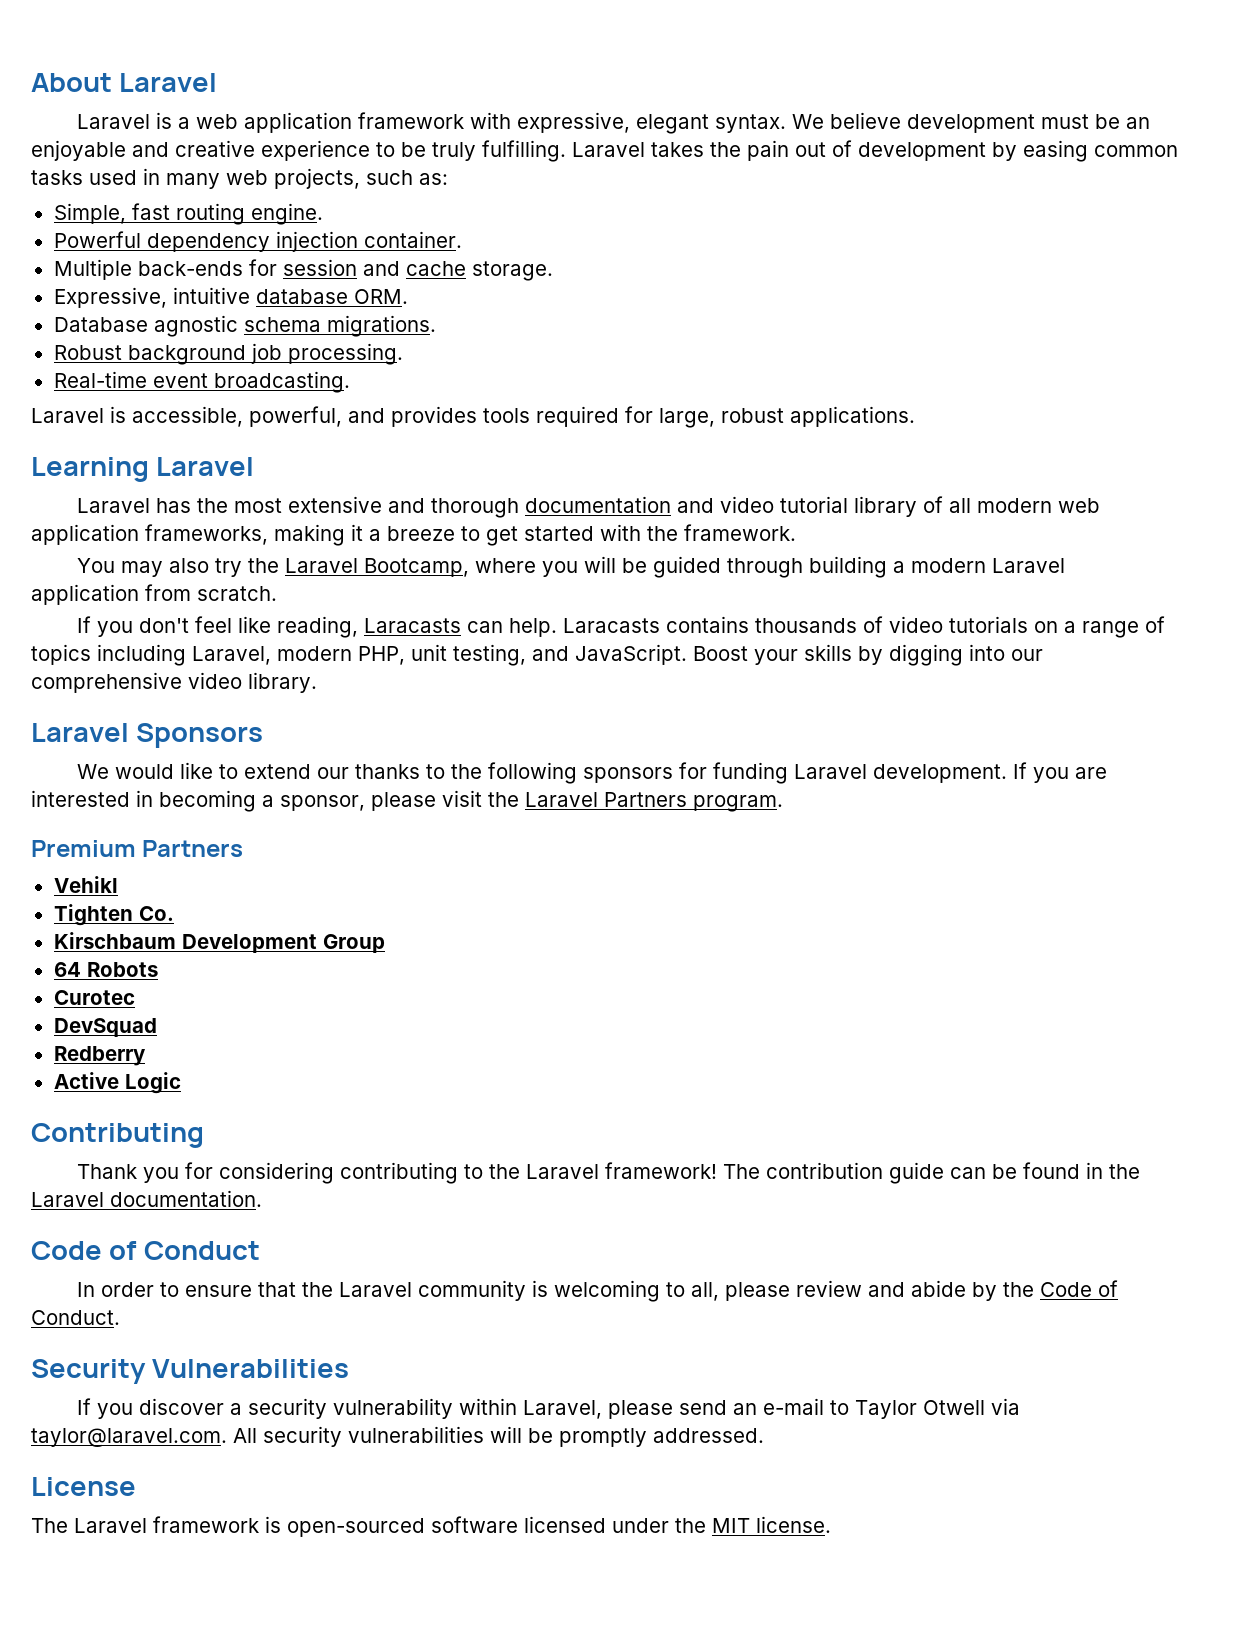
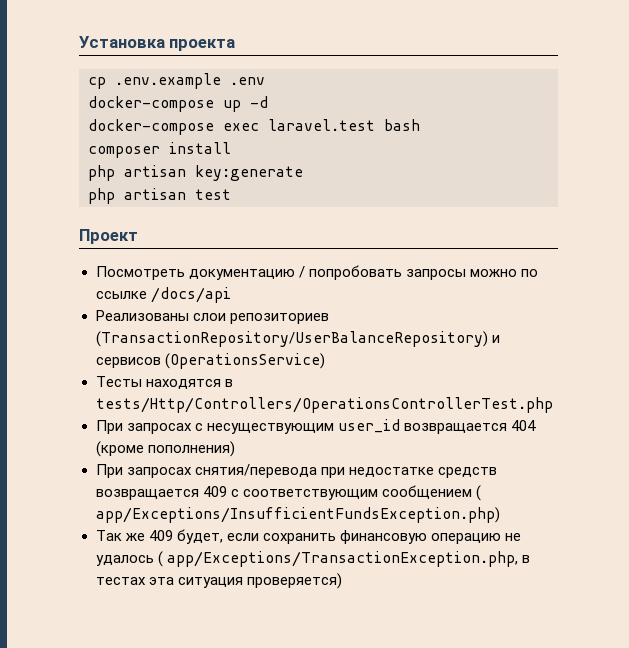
[31,73,218,92] [77,112,1151,134] [31,140,1178,162] [31,168,448,189] [53,203,323,225] [53,231,462,252] [53,259,553,281] [53,287,408,308] [53,315,436,337] [53,343,403,365] [53,371,350,393] [31,406,915,428] [31,457,255,482] [77,496,1101,518] [31,524,796,546] [77,556,1066,578] [31,584,277,605] [77,616,1166,638] [31,644,1043,666] [31,672,317,693] [31,723,264,748] [77,762,1108,784] [31,790,783,812] [31,840,244,857] [53,876,118,893] [53,904,174,926] [53,932,385,953] [53,962,158,977] [53,990,135,1005] [53,1018,157,1037] [53,1046,146,1066] [53,1072,181,1094] [31,1123,204,1148] [77,1162,1141,1184] [31,1190,262,1207] [31,1241,260,1260] [77,1280,1119,1302] [31,1310,120,1325] [31,1359,350,1384] [77,1398,1021,1419] [31,1426,764,1447] [31,1477,136,1496] [31,1516,831,1537] About Laravel // Laravel is a web application framework with expressive, elegant syntax. We believe development must be an enjoyable and creative experience to be truly fulfilling. Laravel takes the pain out of development by easing common tasks used in many web projects, such as: // Simple, fast routing engine. // Powerful dependency injection container. // Multiple back-ends for session and cache storage. // Expressive, intuitive database ORM. // Database agnostic schema migrations. // Robust background job processing. // Real-time event broadcasting. // Laravel is accessible, powerful, and provides tools required for large, robust applications. // Learning Laravel // Laravel has the most extensive and thorough documentation and video tutorial library of all modern web application frameworks, making it a breeze to get started with the framework. // You may also try the Laravel Bootcamp, where you will be guided through building a modern Laravel application from scratch. // If you don't feel like reading, Laracasts can help. Laracasts contains thousands of video tutorials on a range of topics including Laravel, modern PHP, unit testing, and JavaScript. Boost your skills by digging into our comprehensive video library. // Laravel Sponsors // We would like to extend our thanks to the following sponsors for funding Laravel development. If you are interested in becoming a sponsor, please visit the Laravel Partners program. // Premium Partners // Vehikl // Tighten Co. // Kirschbaum Development Group // 64 Robots // Curotec // DevSquad // Redberry // Active Logic // Contributing // Thank you for considering contributing to the Laravel framework! The contribution guide can be found in the Laravel documentation. // Code of Conduct // In order to ensure that the Laravel community is welcoming to all, please review and abide by the Code of Conduct. // Security Vulnerabilities // If you discover a security vulnerability within Laravel, please send an e-mail to Taylor Otwell via taylor@laravel.com. All security vulnerabilities will be promptly addressed. // License // The Laravel framework is open-sourced software licensed under the MIT license. -> [79,36,236,51] [88,73,265,89] [88,96,268,112] [88,119,420,135] [88,142,231,158] [88,165,303,181] [88,188,231,204] [79,229,138,244] [95,265,538,280] [95,287,231,303] [95,310,329,324] [95,331,500,347] [95,353,325,369] [95,376,233,389] [95,397,553,413] [95,419,536,434] [95,441,235,457] [95,464,497,478] [95,485,481,501] [95,507,500,523] [95,529,521,544] [95,551,530,567] [95,573,342,589] Установка проекта // cp .env.example .env // docker-compose up -d // docker-compose exec laravel.test bash // composer install // php artisan key:generate // php artisan test // Проект // Посмотреть документацию / попробовать запросы можно по ссылке /docs/api // Реализованы слои репозиториев (TransactionRepository/UserBalanceRepository) и сервисов (OperationsService) // Тесты находятся в tests/Http/Controllers/OperationsControllerTest.php // При запросах с несуществующим user_id возвращается 404 (кроме пополнения) // При запросах снятия/перевода при недостатке средств возвращается 409 с соответствующим сообщением ( app/Exceptions/InsufficientFundsException.php) // Так же 409 будет, если сохранить финансовую операцию не удалось ( app/Exceptions/TransactionException.php, в тестах эта ситуация проверяется)

